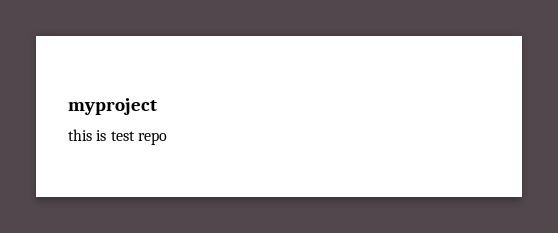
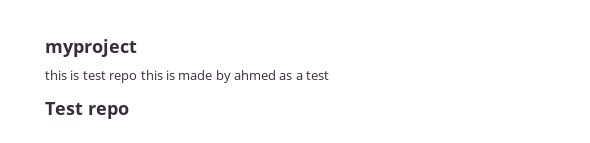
(167, 138) none -> [140,70,330,83] [45,102,129,119] this is made by ahmed as a test // Test repo

